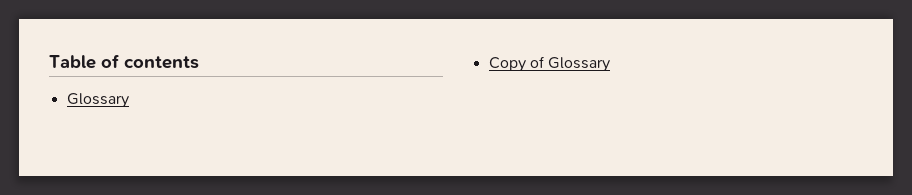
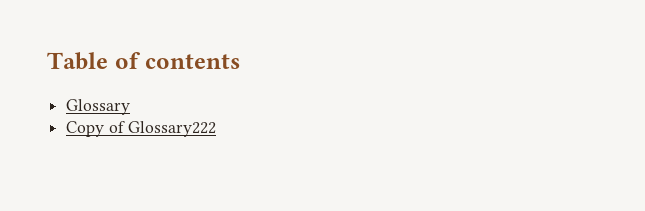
[548,57,611,72] Glossary -> [127,121,216,137] Glossary222

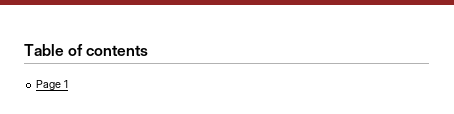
[66,99,131,115] [66,121,216,137] Glossary // Copy of Glossary222 -> [36,80,69,90] Page 1

